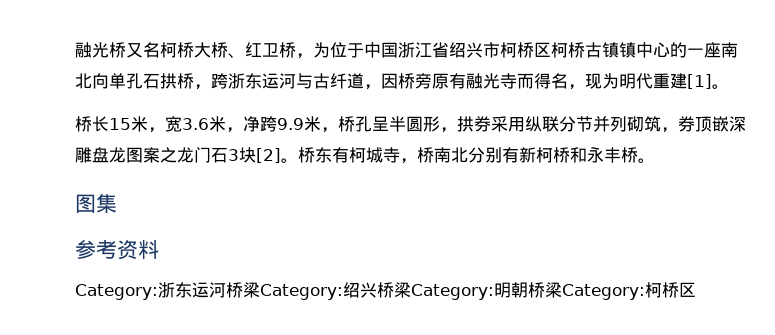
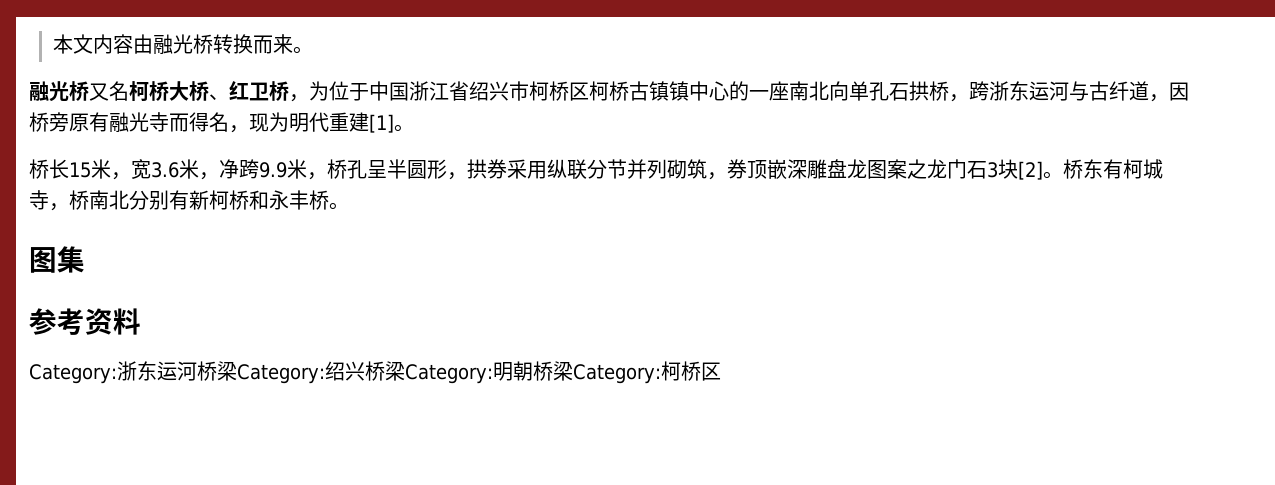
(75, 50) none -> [53,34,314,54] 本文内容由融光桥转换而来。 //

